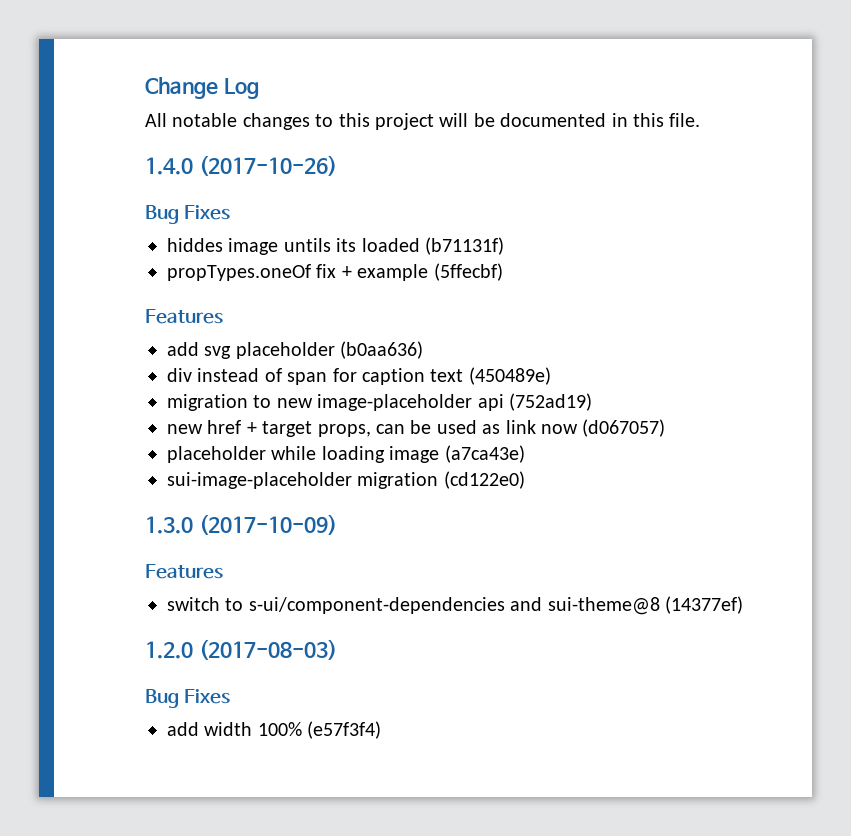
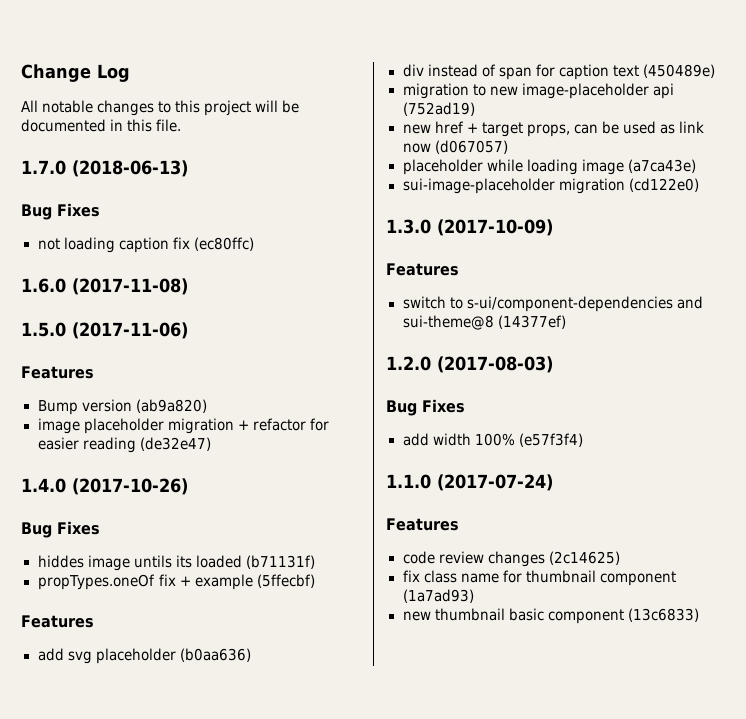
(701, 120) none -> [21,160,188,177] [21,203,100,220] [37,237,254,253] [21,278,188,295] [21,322,188,339] [21,366,94,379] [37,399,207,415] [37,418,329,434] [37,437,211,453] // 1.7.0 (2018-06-13) // Bug Fixes // not loading caption fix (ec80ffc) // 1.6.0 (2017-11-08) // 1.5.0 (2017-11-06) // Features // Bump version (ab9a820) // image placeholder migration + refactor for easier reading (de32e47)
(382, 730) none -> [386,474,553,491] [386,518,459,531] [402,551,620,567] [402,570,676,586] [402,589,474,603] [402,608,699,624] // 1.1.0 (2017-07-24) // Features // code review changes (2c14625) // fix class name for thumbnail component (1a7ad93) // new thumbnail basic component (13c6833)

